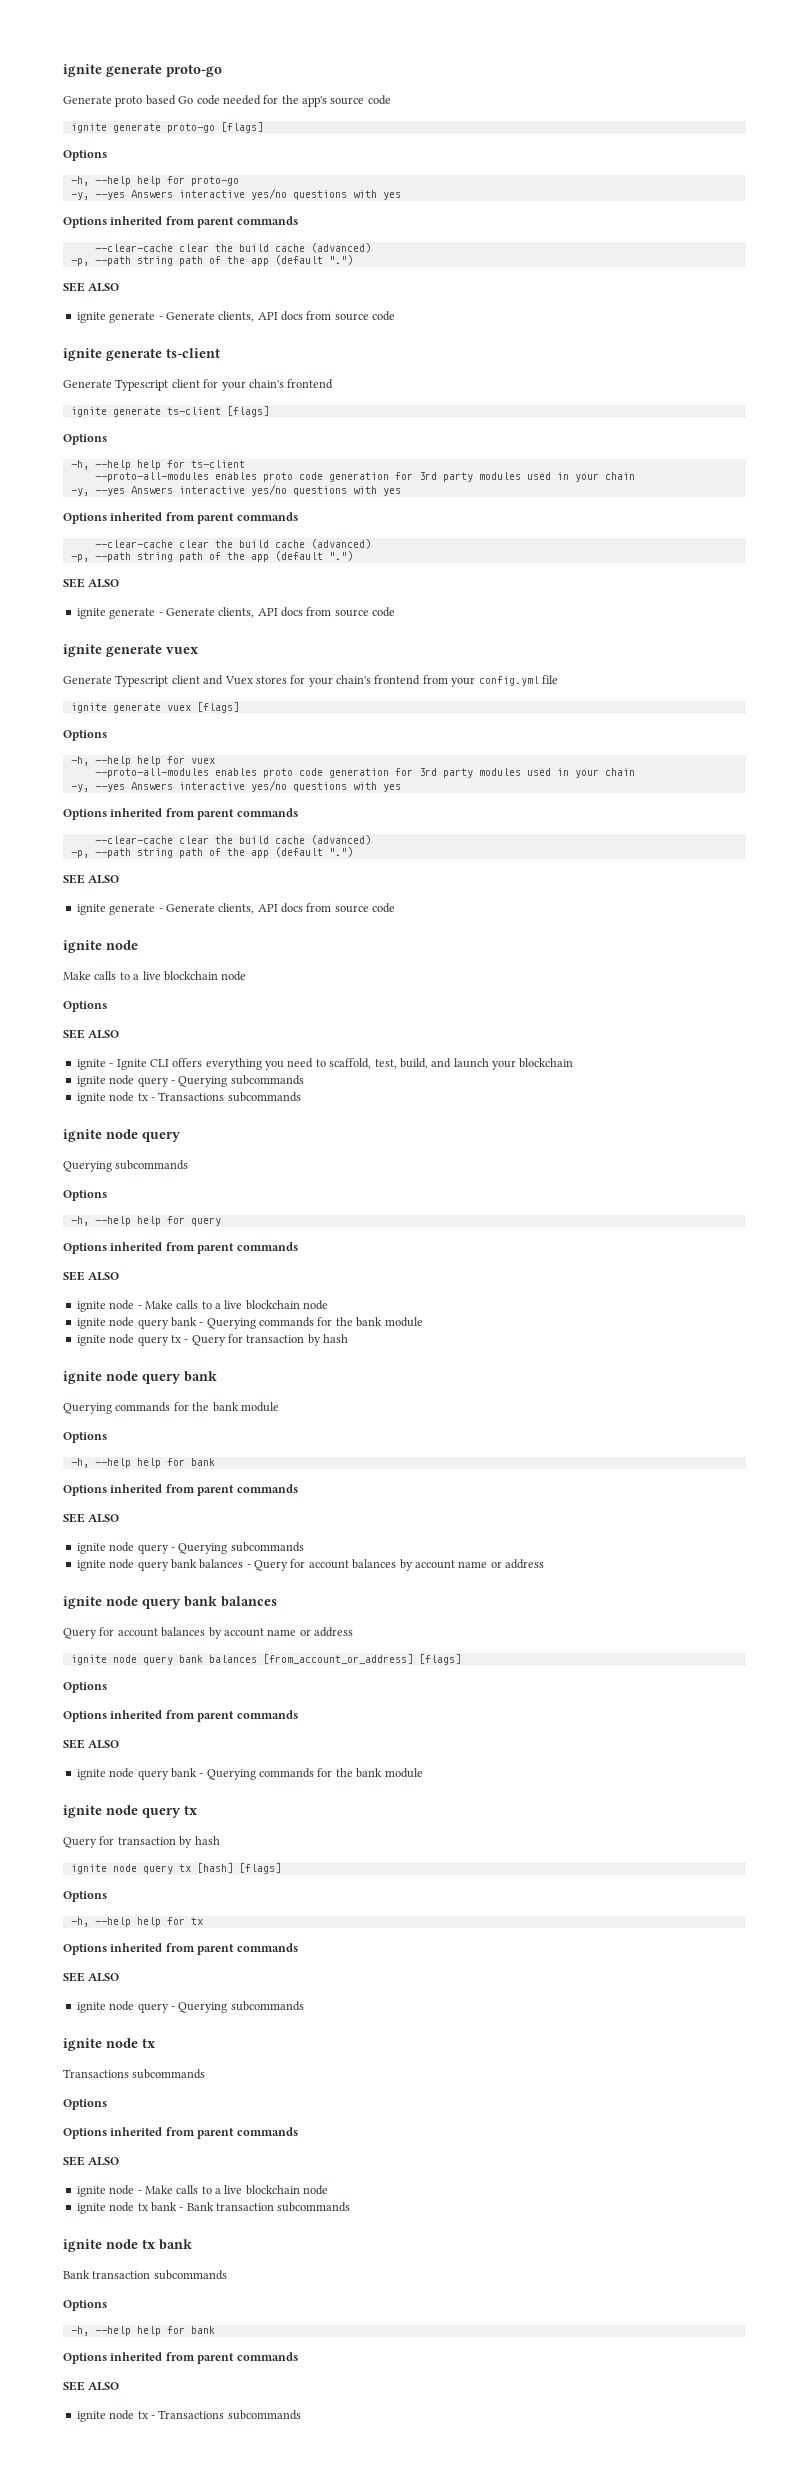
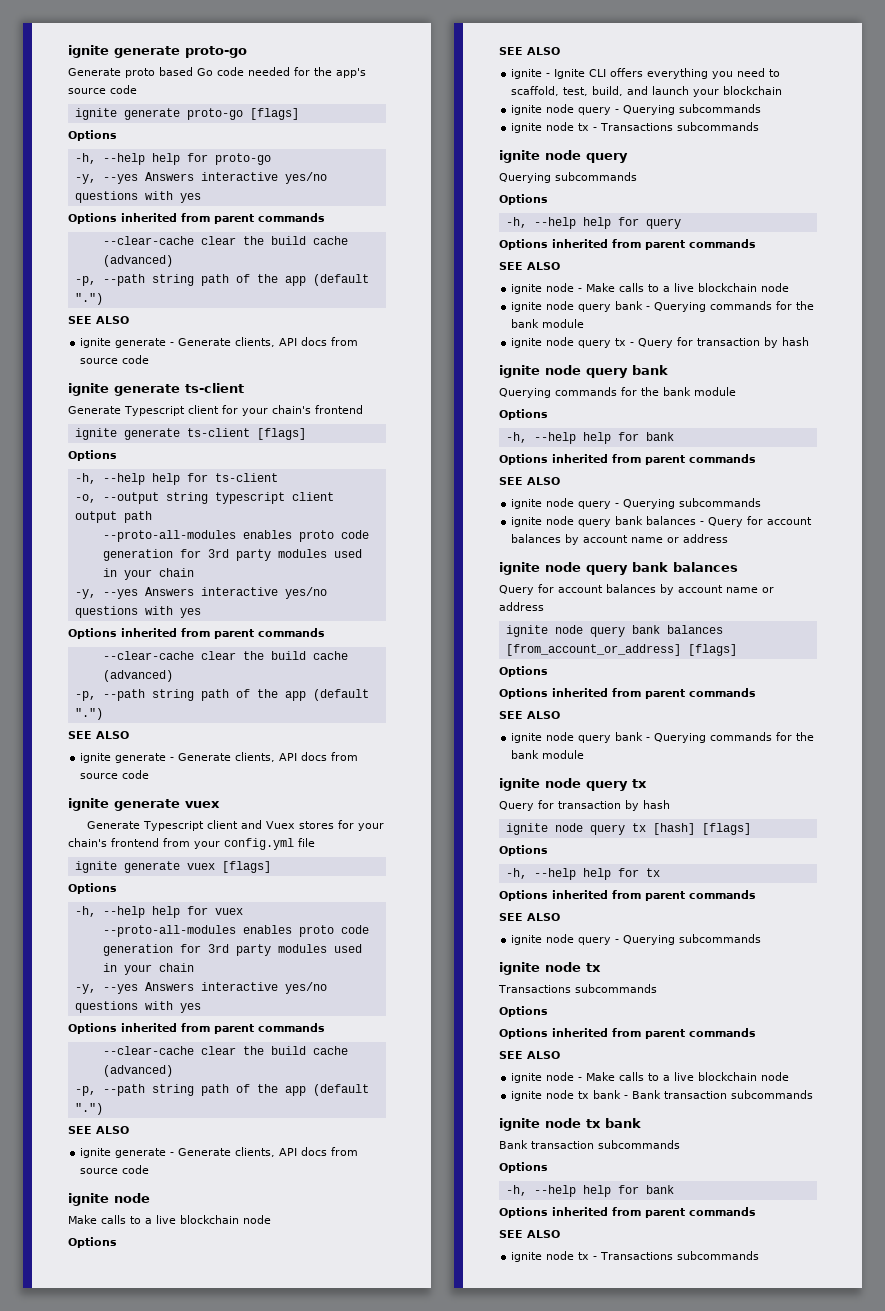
(245, 464) none -> [74,492,334,504] [74,511,152,523] // -o, --output string typescript client output path

